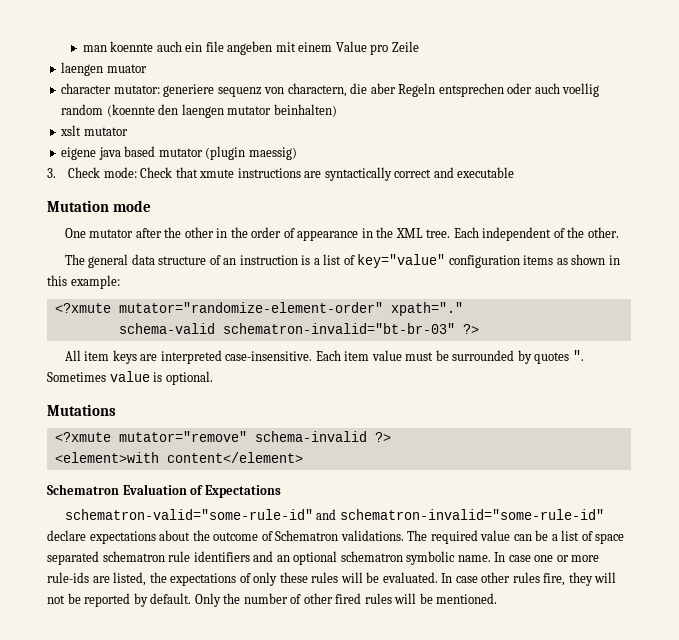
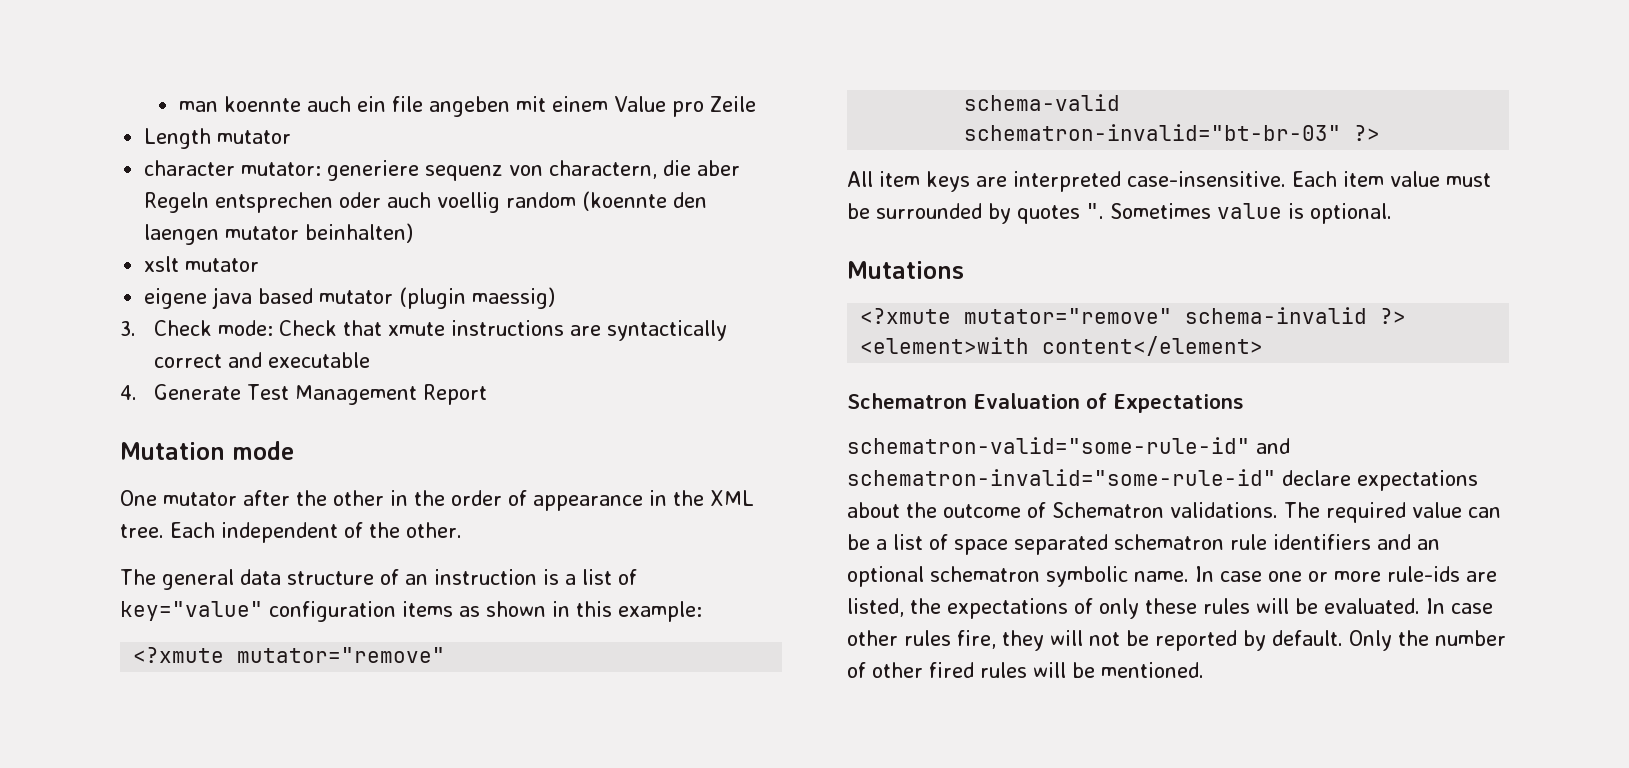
[61,62,147,76] laengen muator -> [144,128,292,149] Length mutator
(515, 172) none -> [120,384,488,405] // 4. Generate Test Management Report
[118,302,463,316] mutator="randomize-element-order" xpath="." -> [237,647,446,663] mutator="remove"

